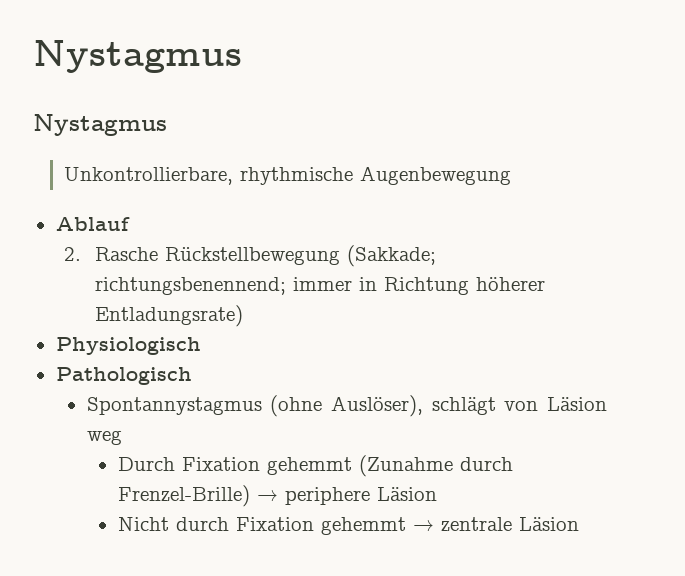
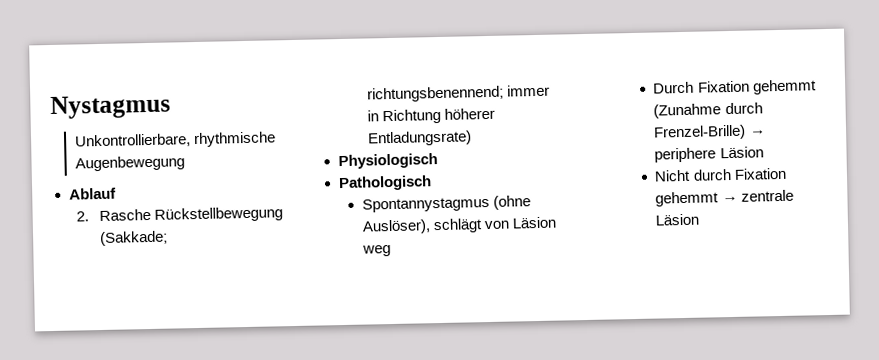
[33,40,242,73] [33,114,167,136] Nystagmus // Nystagmus -> [50,94,171,119] Nystagmus

